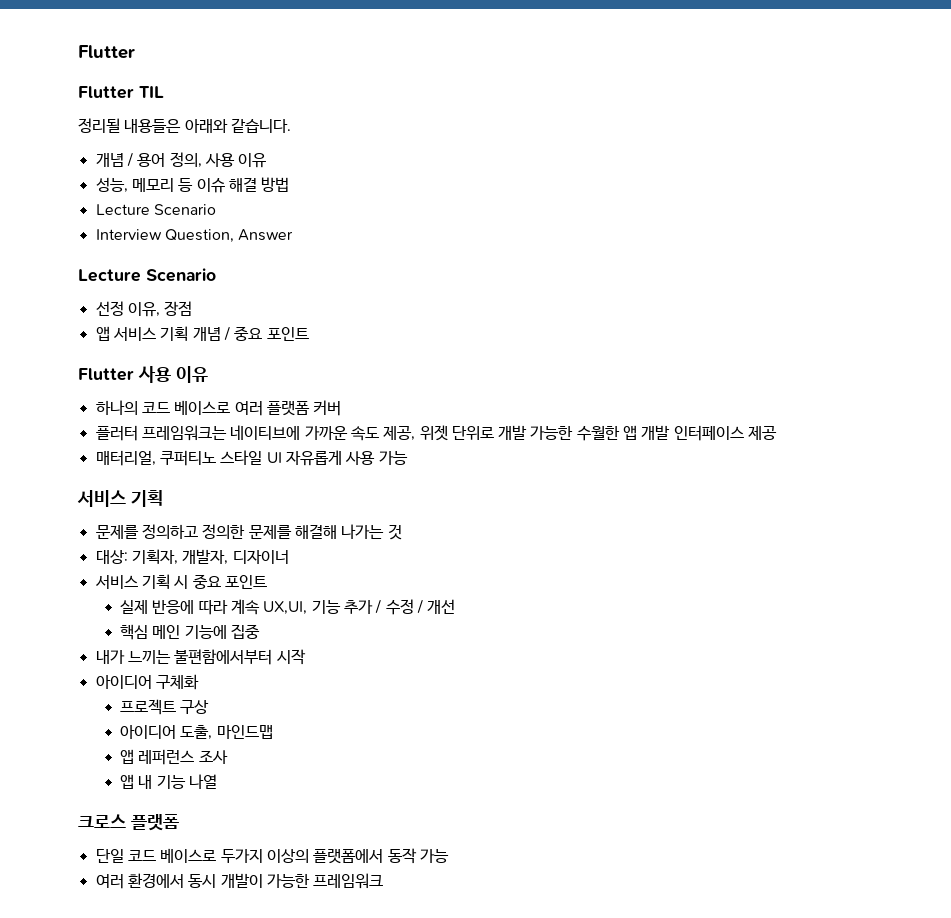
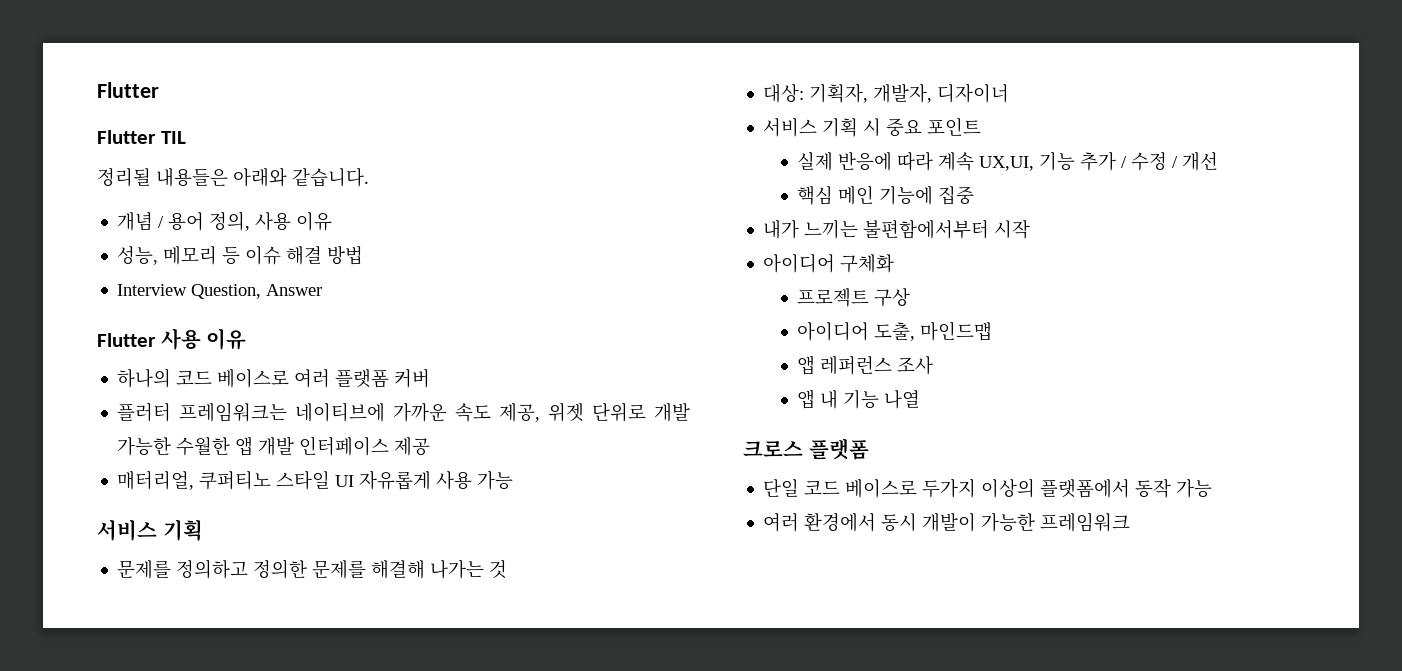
[95,204,216,215] // Lecture Scenario -> (364, 255) none
[78,268,216,282] [95,301,193,317] [95,326,309,341] // Lecture Scenario // 선정 이유, 장점 // 앱 서비스 기획 개념 / 중요 포인트 -> (323, 290) none

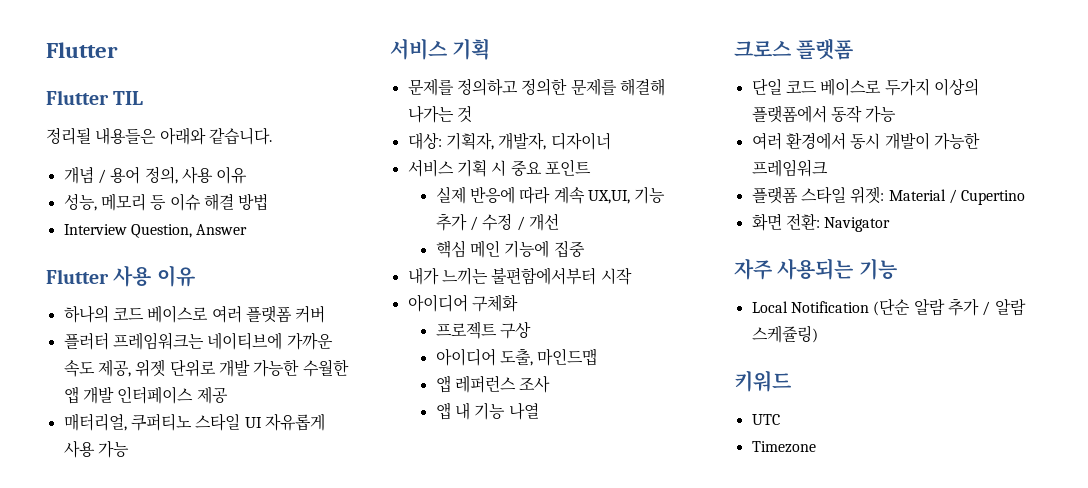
(1131, 522) none -> [751,186,1026,205] [751,213,891,232] [734,258,897,280] [751,298,1026,316] [751,325,818,343] [734,370,791,392] [751,414,780,425] [751,441,816,453] // 플랫폼 스타일 위젯: Material / Cupertino // 화면 전환: Navigator // 자주 사용되는 기능 // Local Notification (단순 알람 추가 / 알람 스케쥴링) // 키워드 // UTC // Timezone

